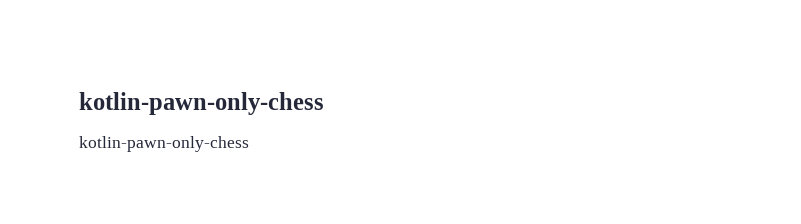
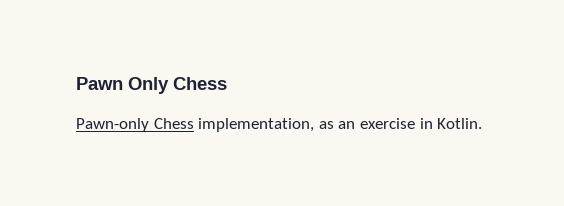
[79,92,324,115] [79,136,249,152] kotlin-pawn-only-chess // kotlin-pawn-only-chess -> [76,77,227,94] [76,118,483,132] Pawn Only Chess // Pawn-only Chess implementation, as an exercise in Kotlin.

